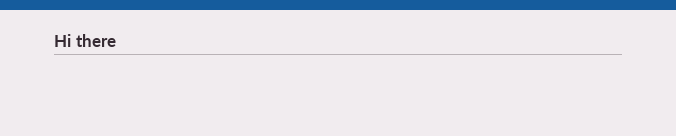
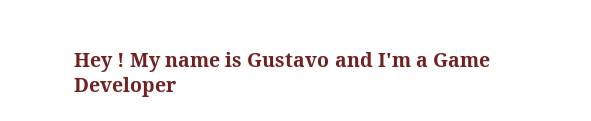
[54,34,116,47] Hi there -> [74,52,491,72] [74,77,176,97] Hey ! My name is Gustavo and I'm a Game Developer

